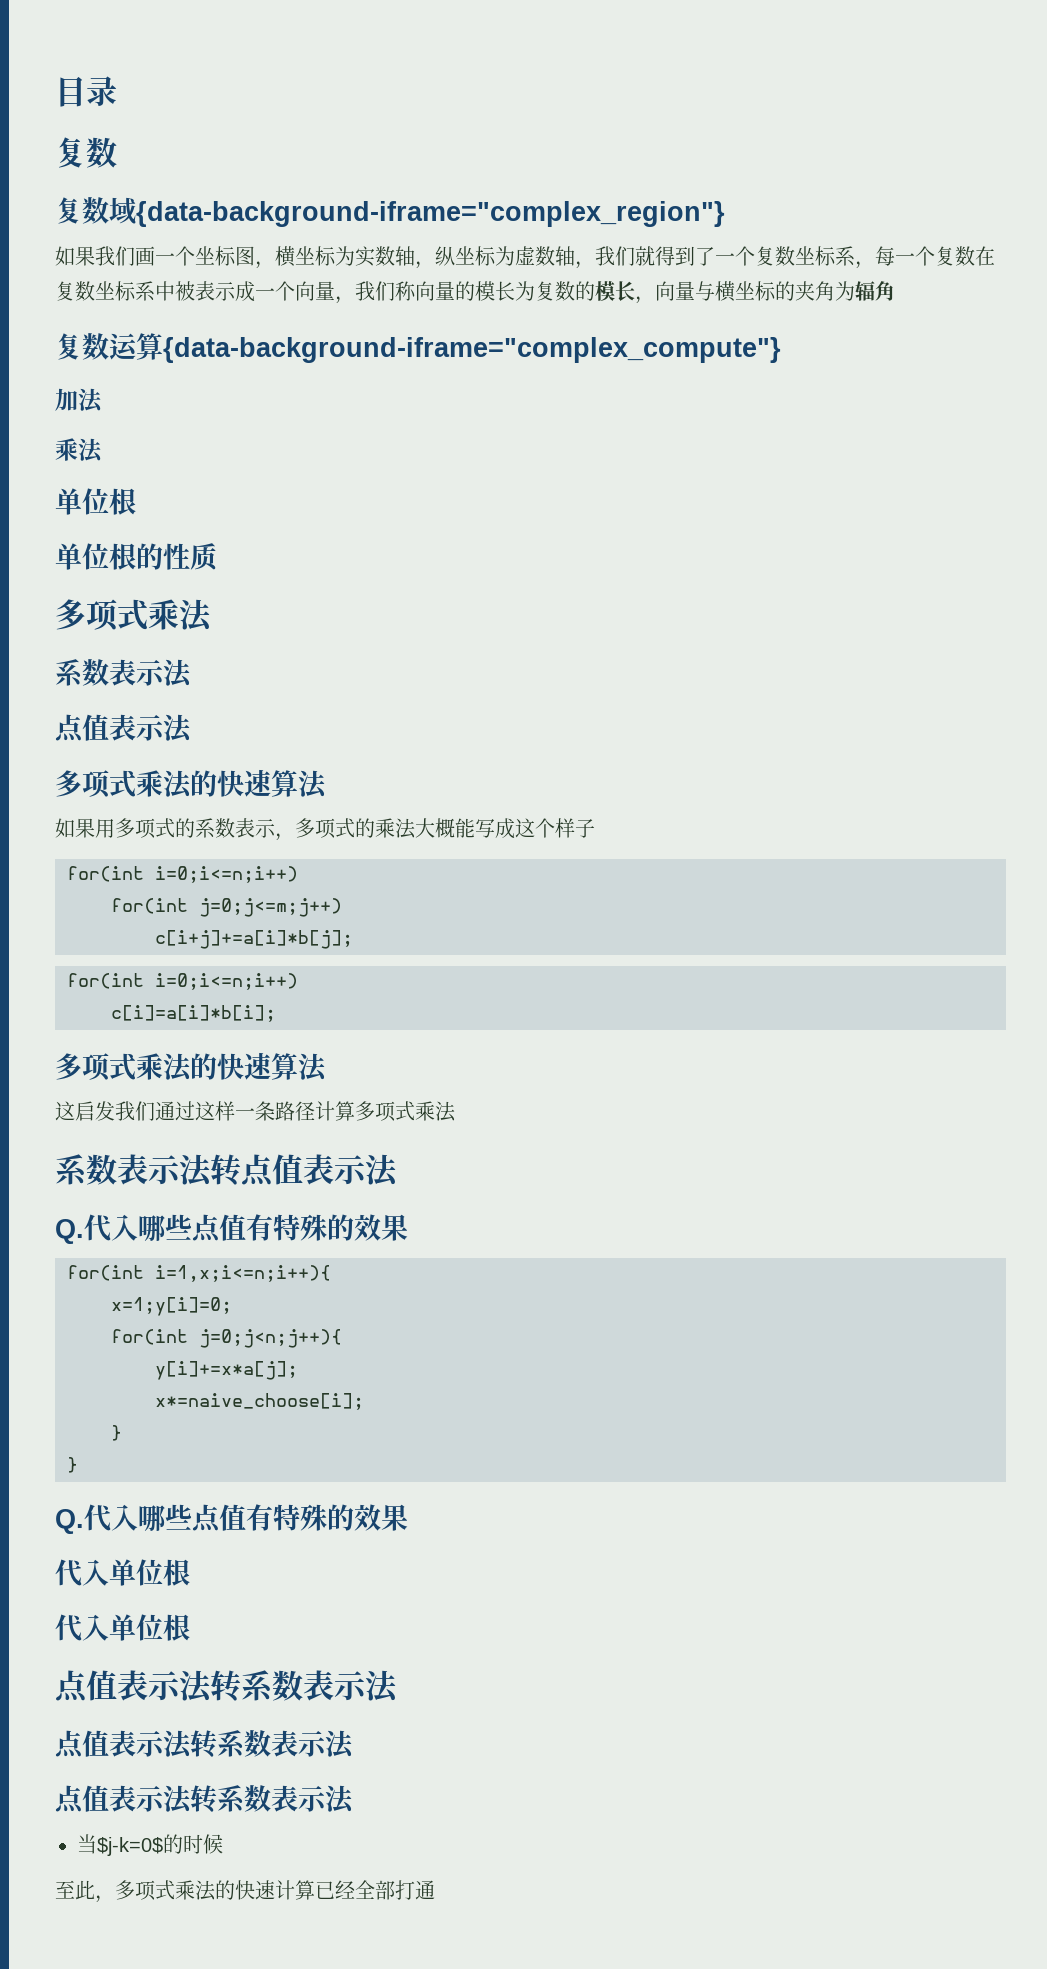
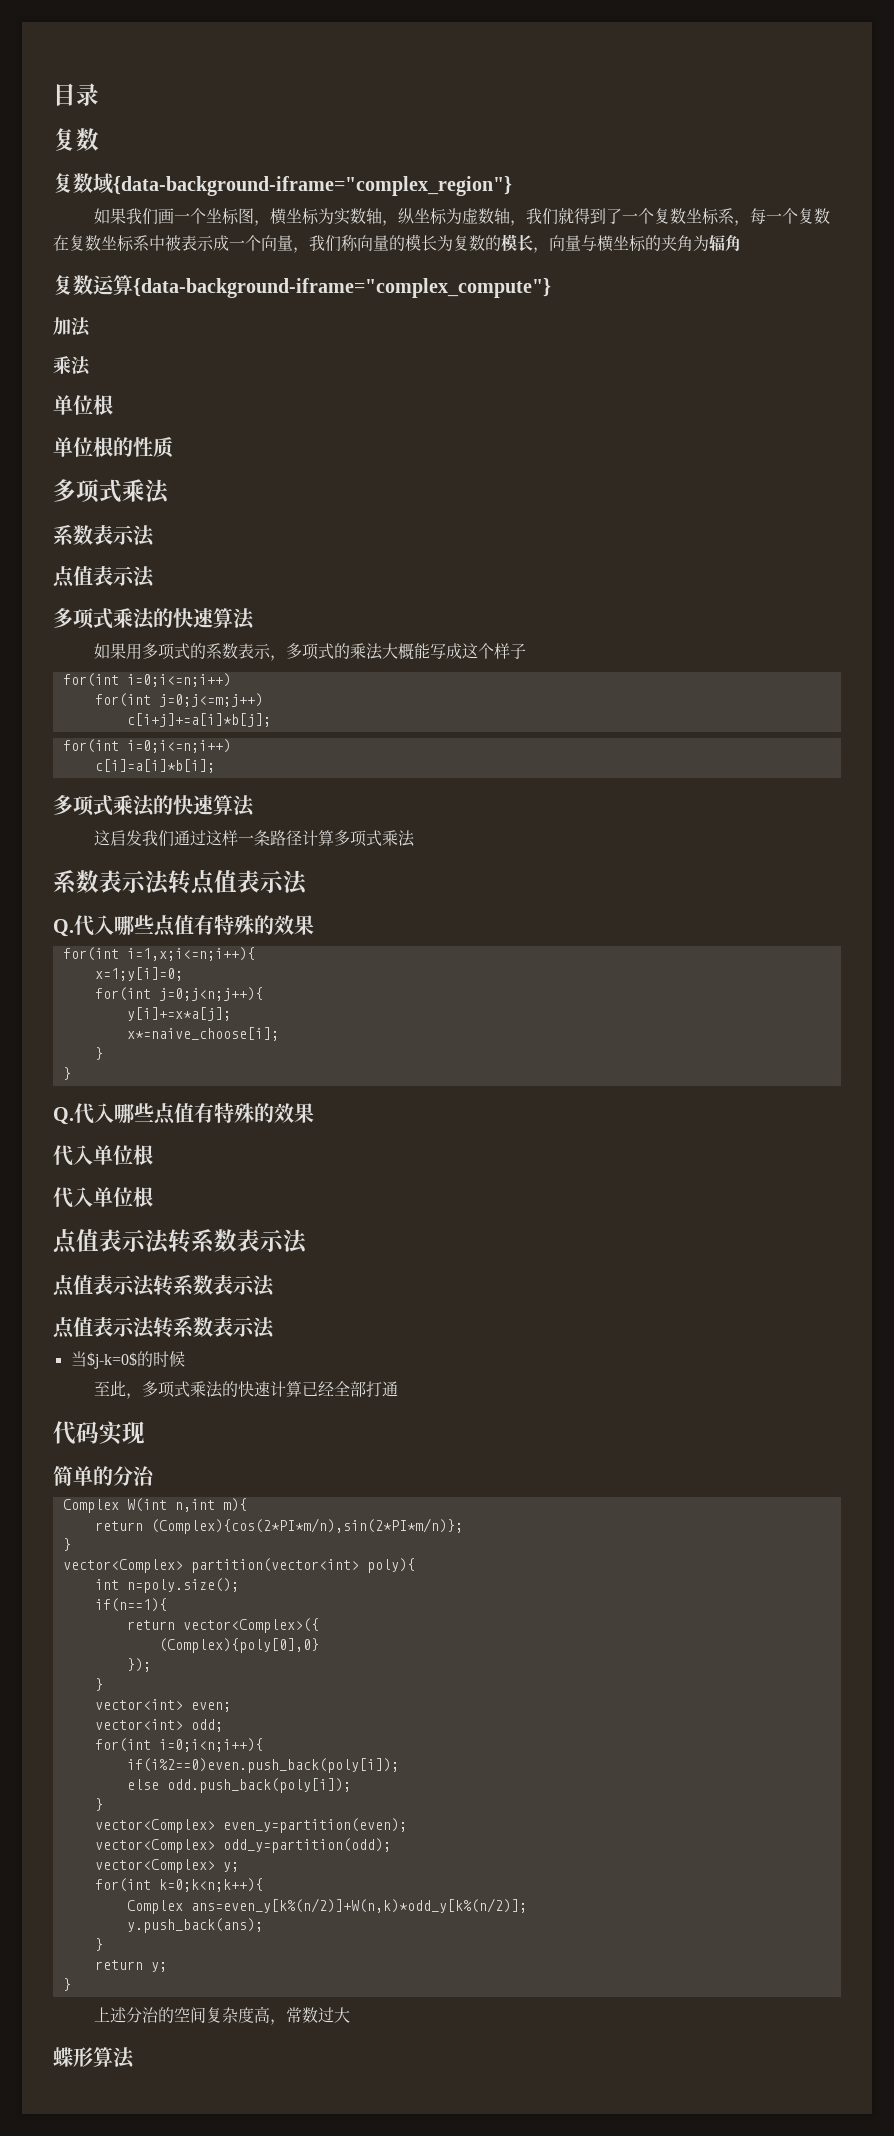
(435, 1890) none -> [53,1421,145,1445] [53,1466,155,1486] [62,1498,247,1513] [94,1518,463,1534] [62,1538,71,1551] [62,1558,415,1573] [94,1578,239,1593] [94,1598,167,1612] [126,1618,319,1633] [158,1638,319,1653] [126,1658,151,1672] [94,1678,103,1691] [94,1699,231,1712] [94,1719,223,1732] [94,1738,263,1752] [126,1758,399,1773] [126,1778,351,1793] [94,1798,103,1811] [94,1818,407,1833] [94,1838,391,1853] [94,1859,239,1873] [94,1878,263,1892] [126,1898,527,1914] [126,1918,263,1933] [94,1938,103,1951] [94,1960,167,1972] [62,1978,71,1991] [93,2006,350,2025] [53,2047,135,2069] // 代码实现 // 简单的分治 // Complex W(int n,int m){ // return (Complex){cos(2*PI*m/n),sin(2*PI*m/n)}; // } // vector<Complex> partition(vector<int> poly){ // int n=poly.size(); // if(n==1){ // return vector<Complex>({ // (Complex){poly[0],0} // }); // } // vector<int> even; // vector<int> odd; // for(int i=0;i<n;i++){ // if(i%2==0)even.push_back(poly[i]); // else odd.push_back(poly[i]); // } // vector<Complex> even_y=partition(even); // vector<Complex> odd_y=partition(odd); // vector<Complex> y; // for(int k=0;k<n;k++){ // Complex ans=even_y[k%(n/2)]+W(n,k)*odd_y[k%(n/2)]; // y.push_back(ans); // } // return y; // } // 上述分治的空间复杂度高，常数过大 // 蝶形算法

